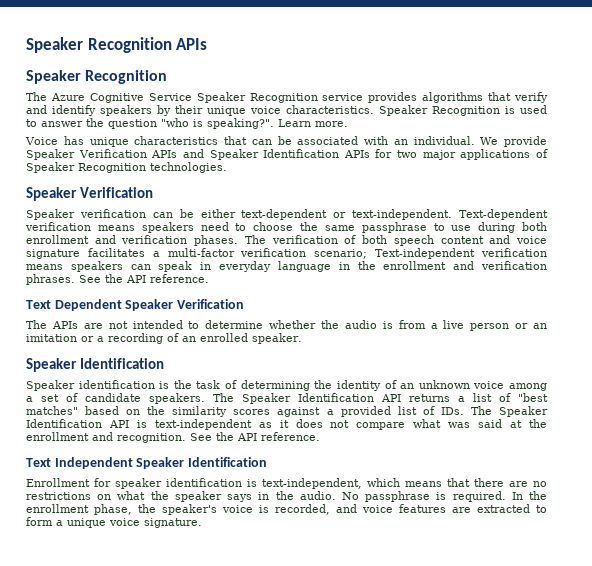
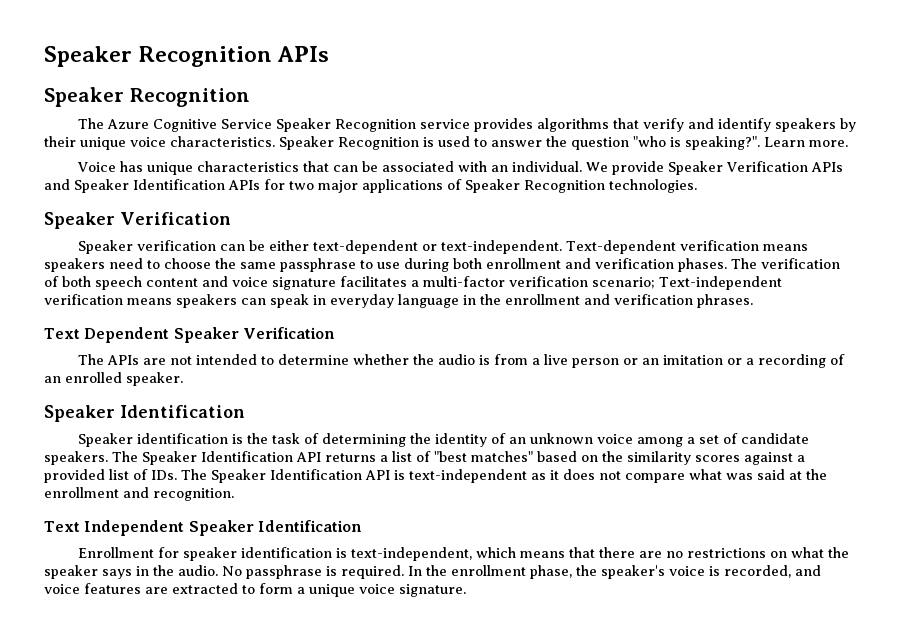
[79,274,209,283] See the API reference. -> (753, 301) none
[190,432,320,441] See the API reference. -> (234, 494) none

